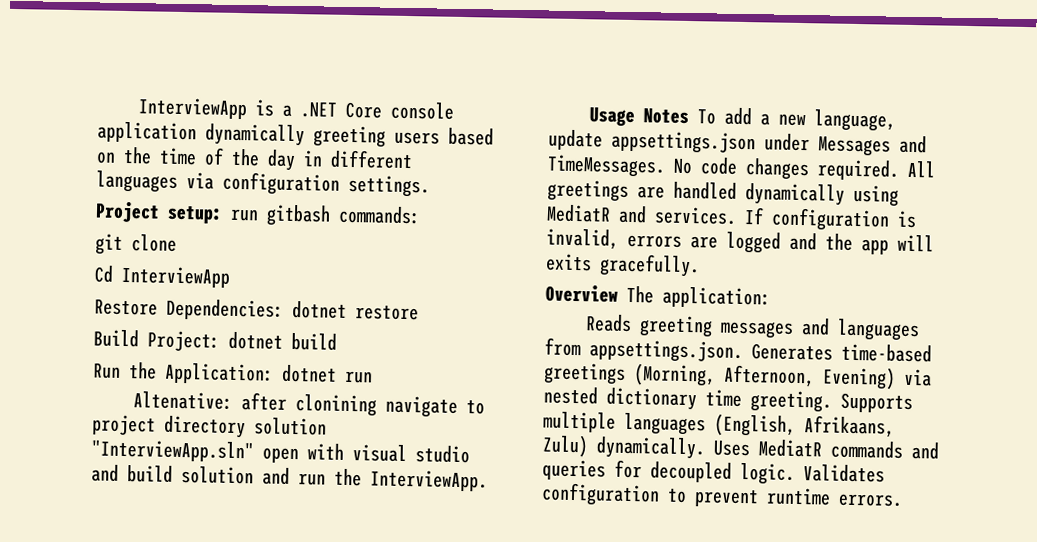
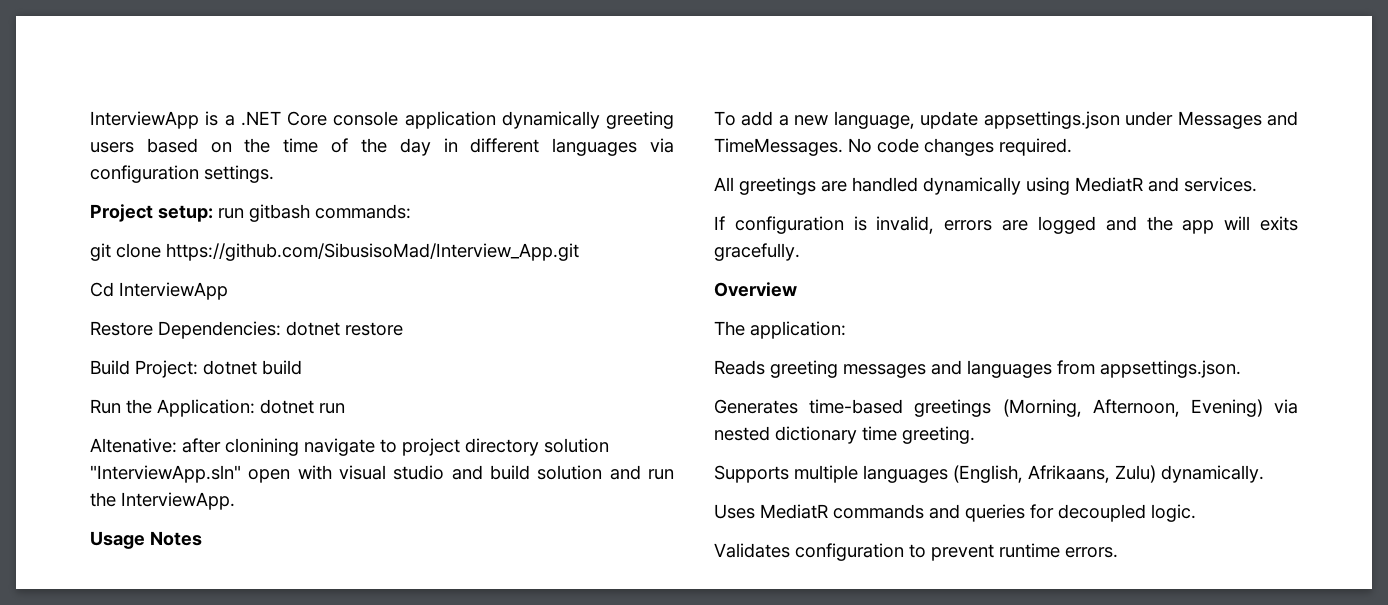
(177, 243) none -> [166,243,579,261] https://github.com/SibusisoMad/Interview_App.git
(690, 116) none -> (202, 538) //
(900, 170) none -> (1072, 147) //
(737, 215) none -> (1257, 184) //
(618, 293) none -> (797, 289) //
(743, 351) none -> (1241, 369) //
(832, 401) none -> (975, 435) //
(706, 448) none -> (1264, 474) //
(795, 473) none -> (1196, 513) //

